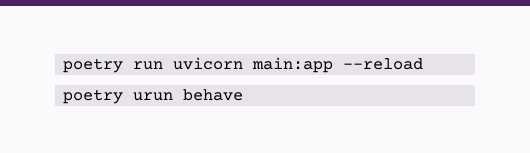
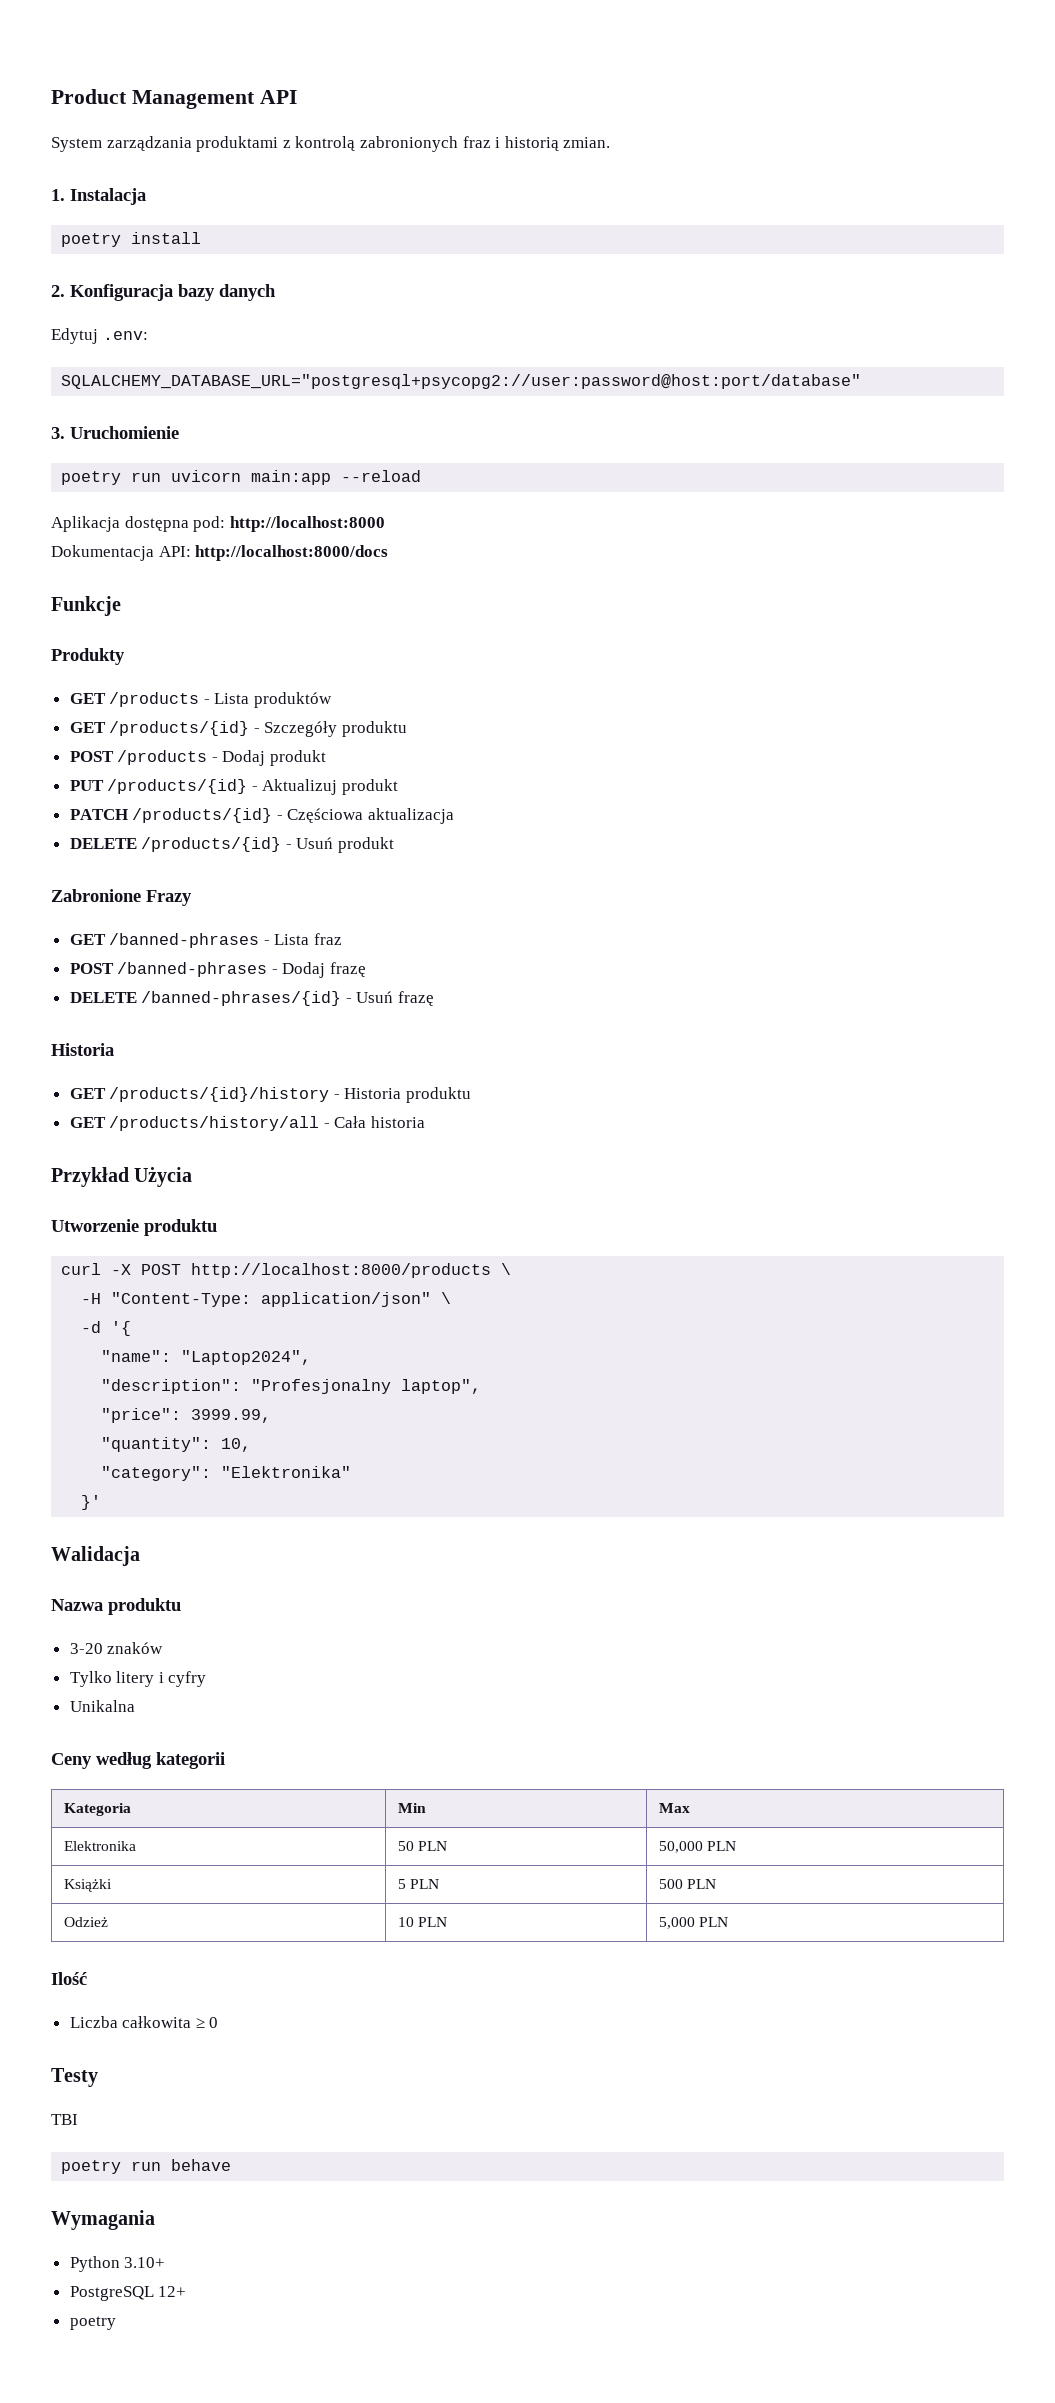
(63, 65) none -> [51,89,297,109] [51,136,611,152] [51,188,146,205] [61,232,202,247] [51,284,276,301] [51,328,148,344] [61,374,862,389] [51,426,179,439] Product Management API // System zarządzania produktami z kontrolą zabronionych fraz i historią zmian. // 1. Instalacja // poetry install // 2. Konfiguracja bazy danych // Edytuj .env: // SQLALCHEMY_DATABASE_URL="postgresql+psycopg2://user:password@host:port/database" // 3. Uruchomienie //
[63,89,174,104] // poetry urun -> [51,516,385,532] [51,545,389,561] [51,596,121,616] [51,648,125,665] [69,692,333,708] [69,721,408,737] [69,750,327,766] [69,779,399,795] [69,808,455,824] [69,837,395,853] [51,889,192,906] [69,933,343,948] [69,962,367,978] [69,991,435,1006] [51,1043,114,1056] [69,1087,472,1103] [69,1116,426,1131] [51,1167,193,1187] [51,1219,217,1236] [61,1263,512,1278] [81,1292,452,1307] [81,1321,132,1336] [101,1350,312,1365] [101,1379,482,1394] [101,1408,272,1423] [101,1437,252,1452] [101,1466,352,1481] [81,1495,102,1510] [51,1546,140,1566] [51,1598,181,1615] [69,1642,164,1654] [69,1671,207,1687] [69,1700,135,1712] [51,1752,225,1769] [63,1803,131,1816] [397,1803,426,1813] [658,1803,690,1813] [63,1841,136,1851] [397,1841,447,1851] [658,1841,736,1853] [63,1879,112,1892] [397,1879,439,1889] [658,1879,716,1889] [63,1917,108,1927] [397,1917,447,1927] [658,1917,728,1929] [51,1972,87,1985] [69,2016,219,2028] [51,2068,98,2087] [51,2114,78,2125] [61,2160,162,2174] // Aplikacja dostępna pod: http://localhost:8000 // Dokumentacja API: http://localhost:8000/docs // Funkcje // Produkty // GET /products - Lista produktów // GET /products/{id} - Szczegóły produktu // POST /products - Dodaj produkt // PUT /products/{id} - Aktualizuj produkt // PATCH /products/{id} - Częściowa aktualizacja // DELETE /products/{id} - Usuń produkt // Zabronione Frazy // GET /banned-phrases - Lista fraz // POST /banned-phrases - Dodaj frazę // DELETE /banned-phrases/{id} - Usuń frazę // Historia // GET /products/{id}/history - Historia produktu // GET /products/history/all - Cała historia // Przykład Użycia // Utworzenie produktu // curl -X POST http://localhost:8000/products \ // -H "Content-Type: application/json" \ // -d '{ // "name": "Laptop2024", // "description": "Profesjonalny laptop", // "price": 3999.99, // "quantity": 10, // "category": "Elektronika" // }' // Walidacja // Nazwa produktu // 3-20 znaków // Tylko litery i cyfry // Unikalna // Ceny według kategorii // Kategoria | Min | Max // Elektronika | 50 PLN | 50,000 PLN // Książki | 5 PLN | 500 PLN // Odzież | 10 PLN | 5,000 PLN // Ilość // Liczba całkowita ≥ 0 // Testy // TBI // poetry run
(244, 95) none -> [51,2210,155,2230] [69,2256,166,2272] [69,2286,187,2301] [69,2316,116,2330] // Wymagania // Python 3.10+ // PostgreSQL 12+ // poetry

